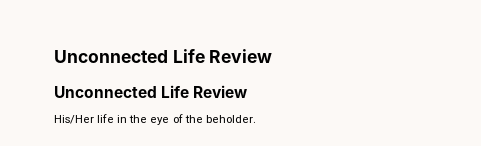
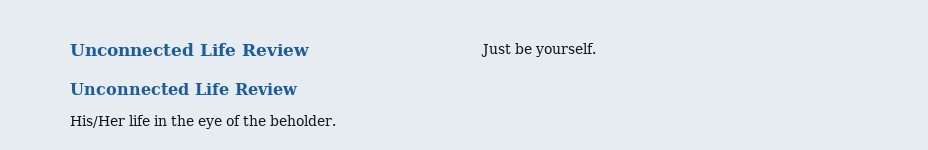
(256, 119) none -> [481,43,596,57] // Just be yourself.

